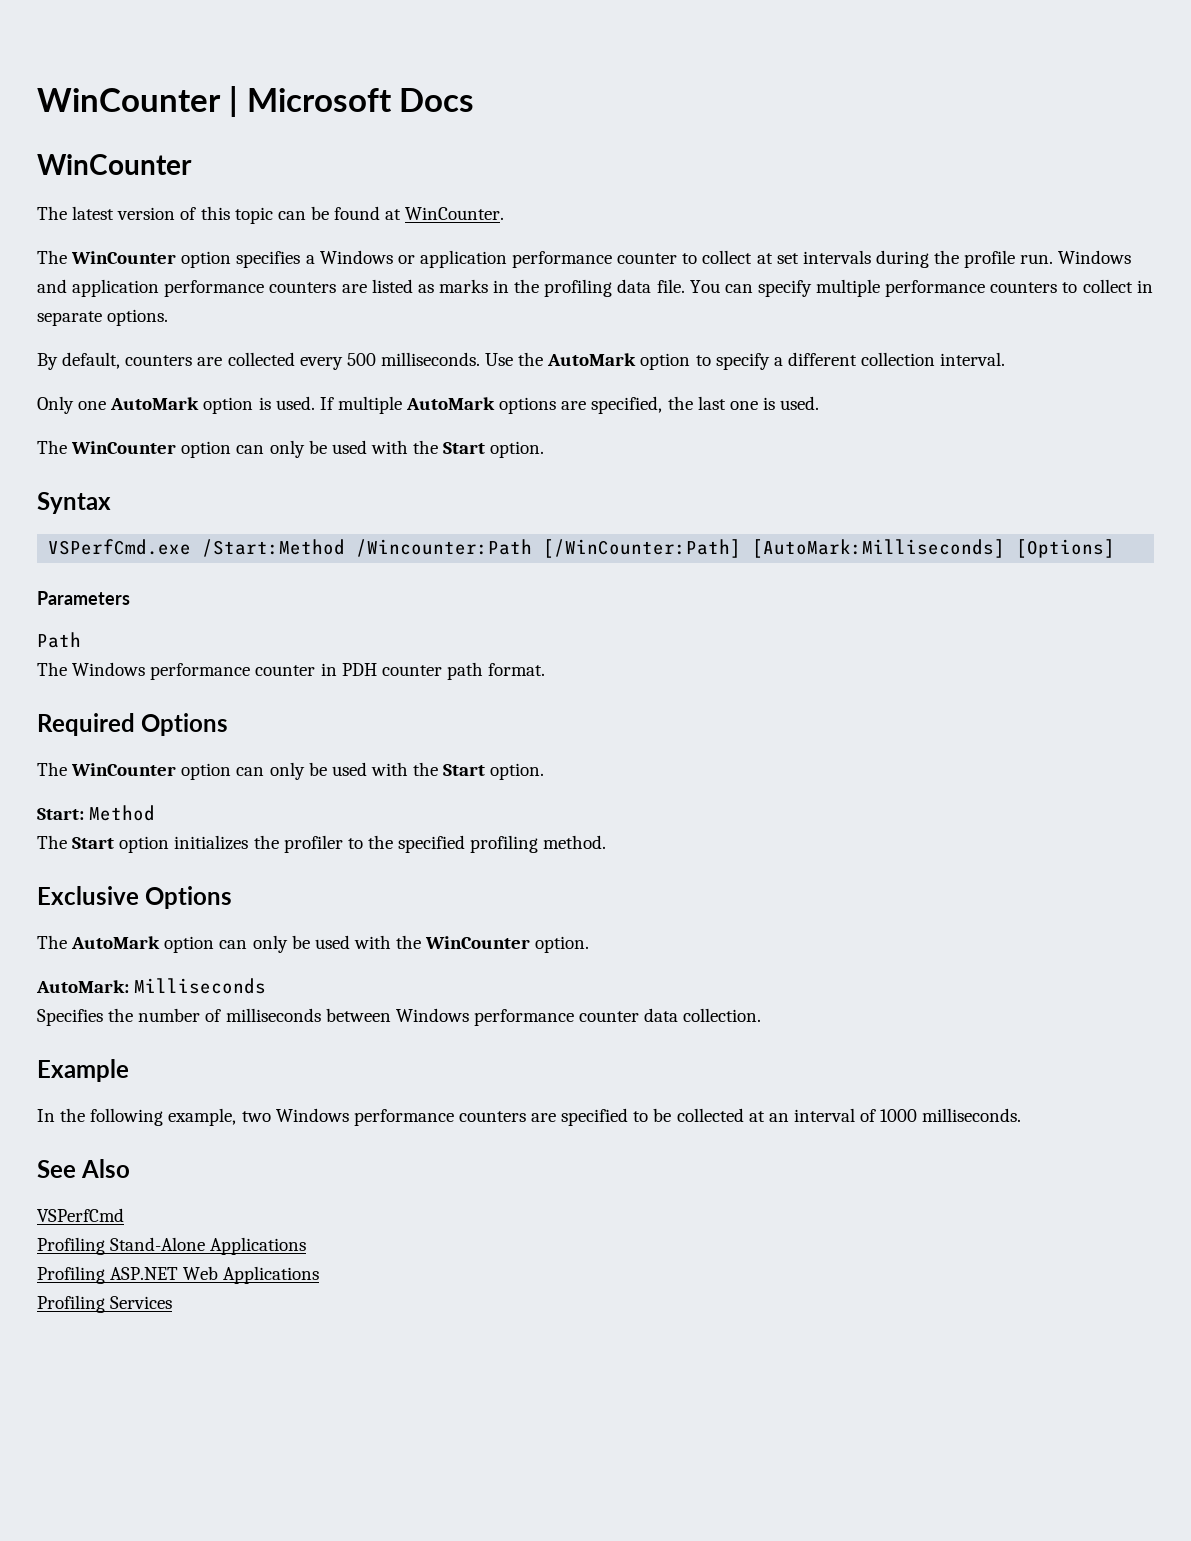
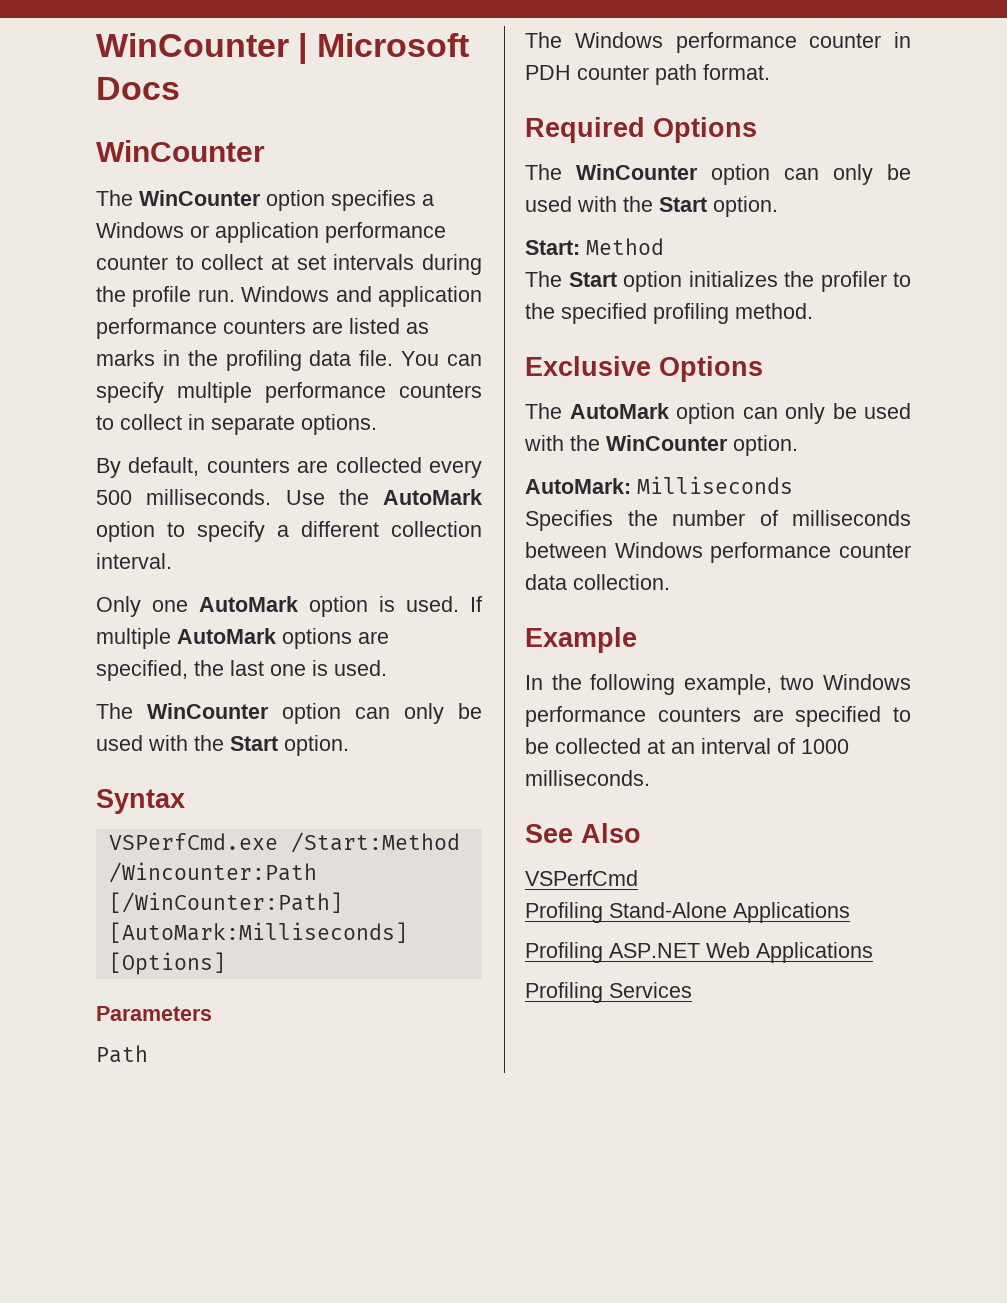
[37,206,505,224] // The latest version of this topic can be found at WinCounter. -> (265, 151) none

